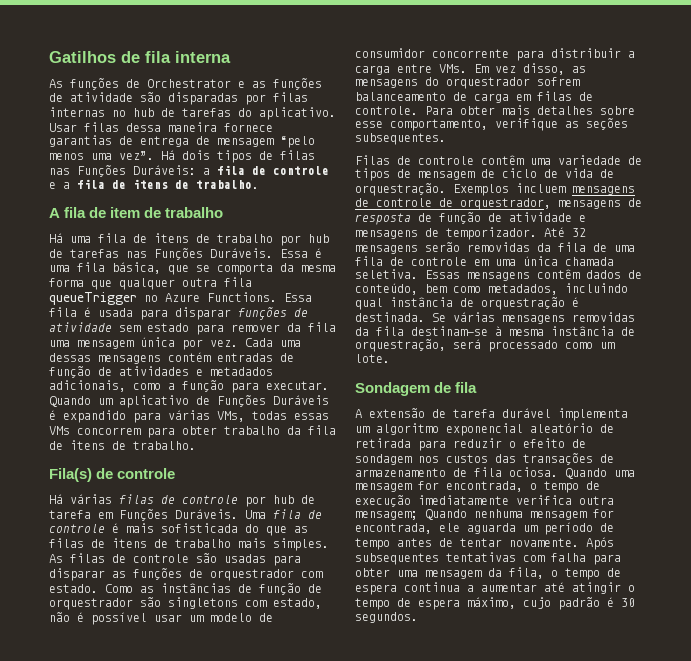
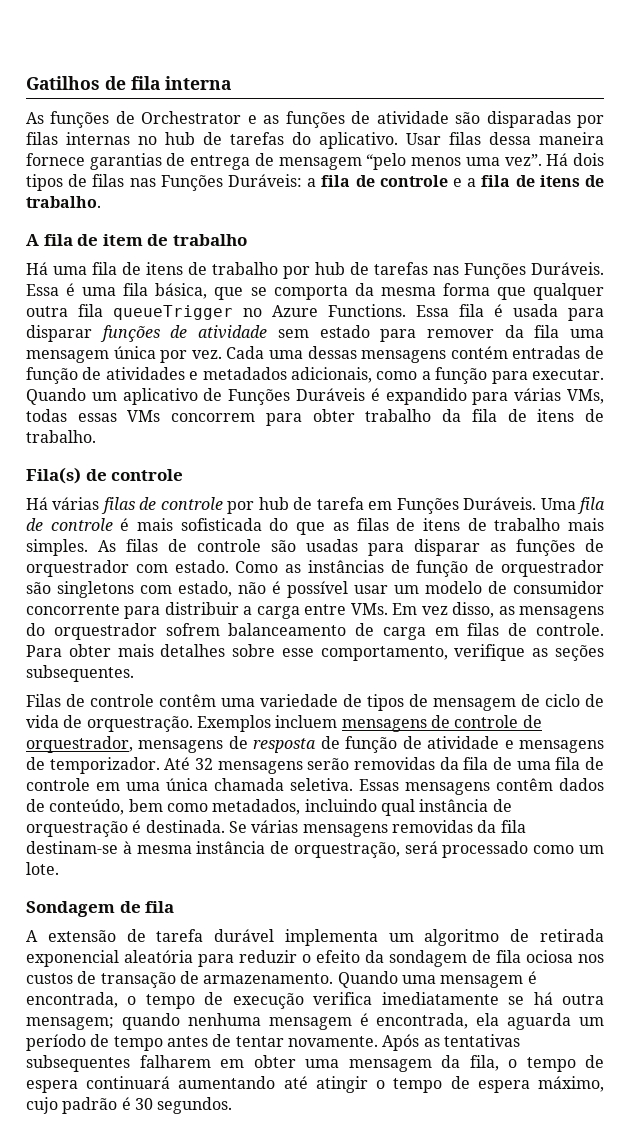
[446,423,614,436] [355,438,586,451] [355,453,614,465] [355,467,558,477] exponencial aleatório de retirada para reduzir o efeito de sondagem nos custos das transações de armazenamento de fila ociosa. -> [510,929,604,942] [26,950,604,967] [26,971,334,988] de retirada exponencial aleatória para reduzir o efeito da sondagem de fila ociosa nos custos de transação de armazenamento.
[418,481,439,490] for -> [527,971,537,984] é
[418,495,572,505] imediatamente verifica -> [313,992,553,1005] verifica imediatamente se há
[425,509,467,520] Quando -> [121,1013,180,1030] quando
[593,509,614,518] [355,523,460,534] for encontrada, ele -> [359,1013,500,1029] é encontrada, ela
[355,552,621,565] subsequentes tentativas com falha para -> [423,1034,520,1047] [26,1055,244,1072] as tentativas subsequentes falharem em
[404,582,537,592] continua a aumentar -> [86,1076,276,1089] continuará aumentando

